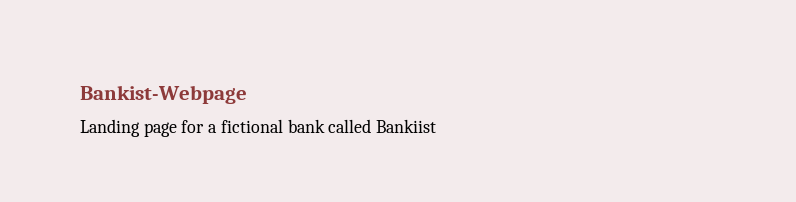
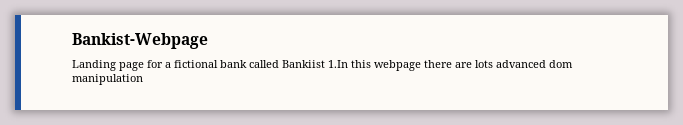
(437, 126) none -> [328,60,573,71] [72,74,143,85] 1.In this webpage there are lots advanced dom manipulation

